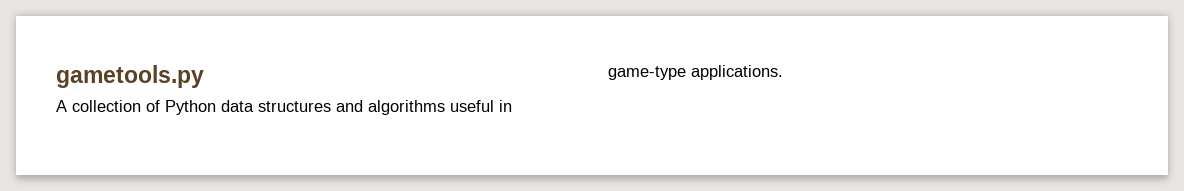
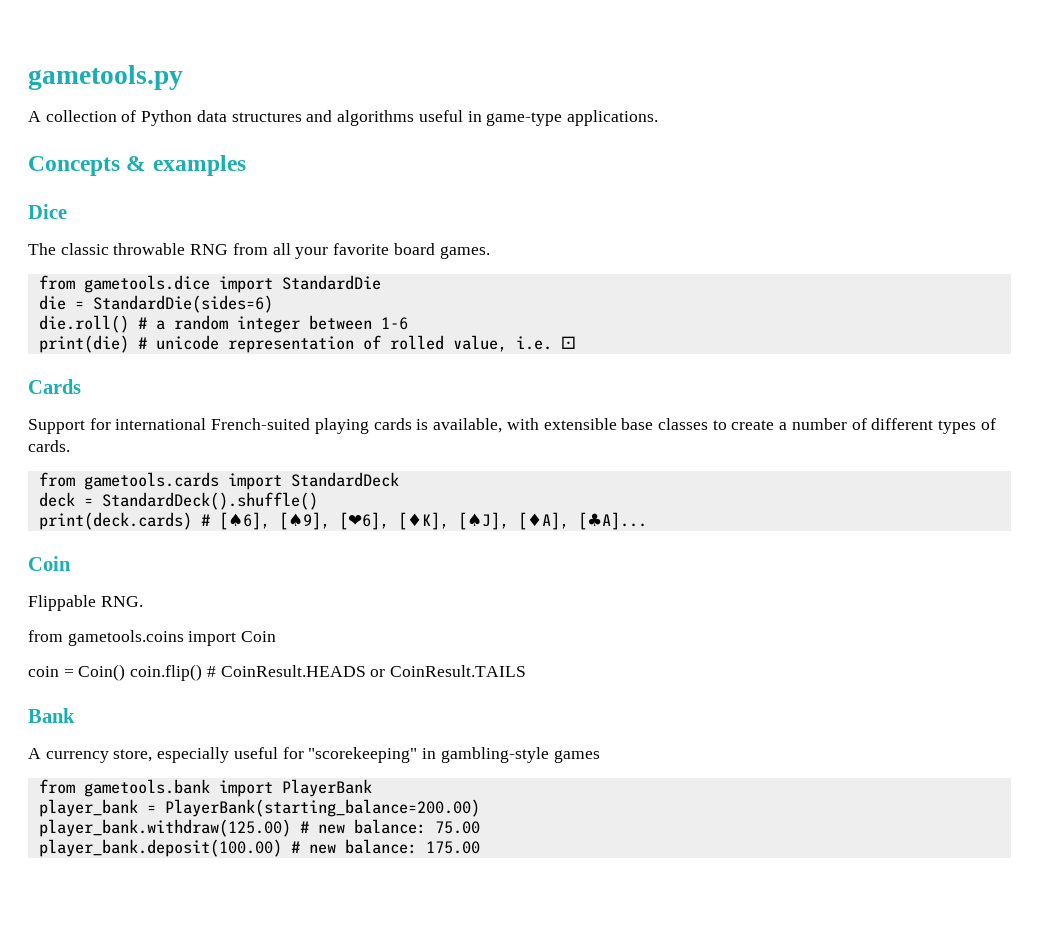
(783, 72) none -> [28,155,246,176] [28,204,67,219] [28,243,490,259] [38,275,381,293] [38,295,273,313] [38,315,408,333] [38,335,576,353] [28,379,81,394] [28,418,996,434] [28,440,70,452] [38,472,399,490] [38,492,318,510] [38,512,647,530] [28,556,71,571] [28,595,143,611] [28,630,277,646] [28,664,527,681] [28,708,75,723] [28,747,600,763] [38,779,372,797] [38,799,480,817] [38,819,480,837] [38,839,480,857] // Concepts & examples // Dice // The classic throwable RNG from all your favorite board games. // from gametools.dice import StandardDie // die = StandardDie(sides=6) // die.roll() # a random integer between 1-6 // print(die) # unicode representation of rolled value, i.e. ⚀ // Cards // Support for international French-suited playing cards is available, with extensible base classes to create a number of different types of cards. // from gametools.cards import StandardDeck // deck = StandardDeck().shuffle() // print(deck.cards) # [♠6], [♠9], [❤6], [♦K], [♠J], [♦A], [♣A]... // Coin // Flippable RNG. // from gametools.coins import Coin // coin = Coin() coin.flip() # CoinResult.HEADS or CoinResult.TAILS // Bank // A currency store, especially useful for "scorekeeping" in gambling-style games // from gametools.bank import PlayerBank // player_bank = PlayerBank(starting_balance=200.00) // player_bank.withdraw(125.00) # new balance: 75.00 // player_bank.deposit(100.00) # new balance: 175.00

